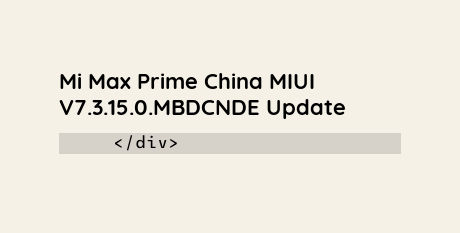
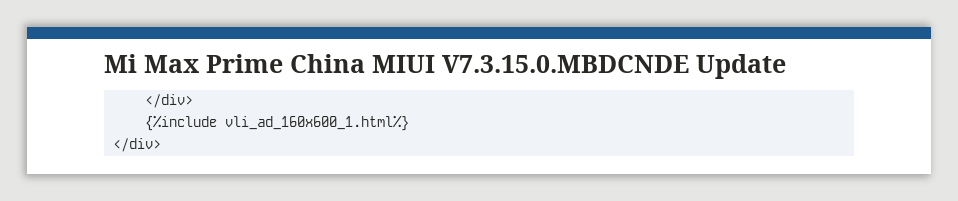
(179, 143) none -> [144,115,409,131] [112,138,161,152] // {%include vli_ad_160x600_1.html%} // </div>

